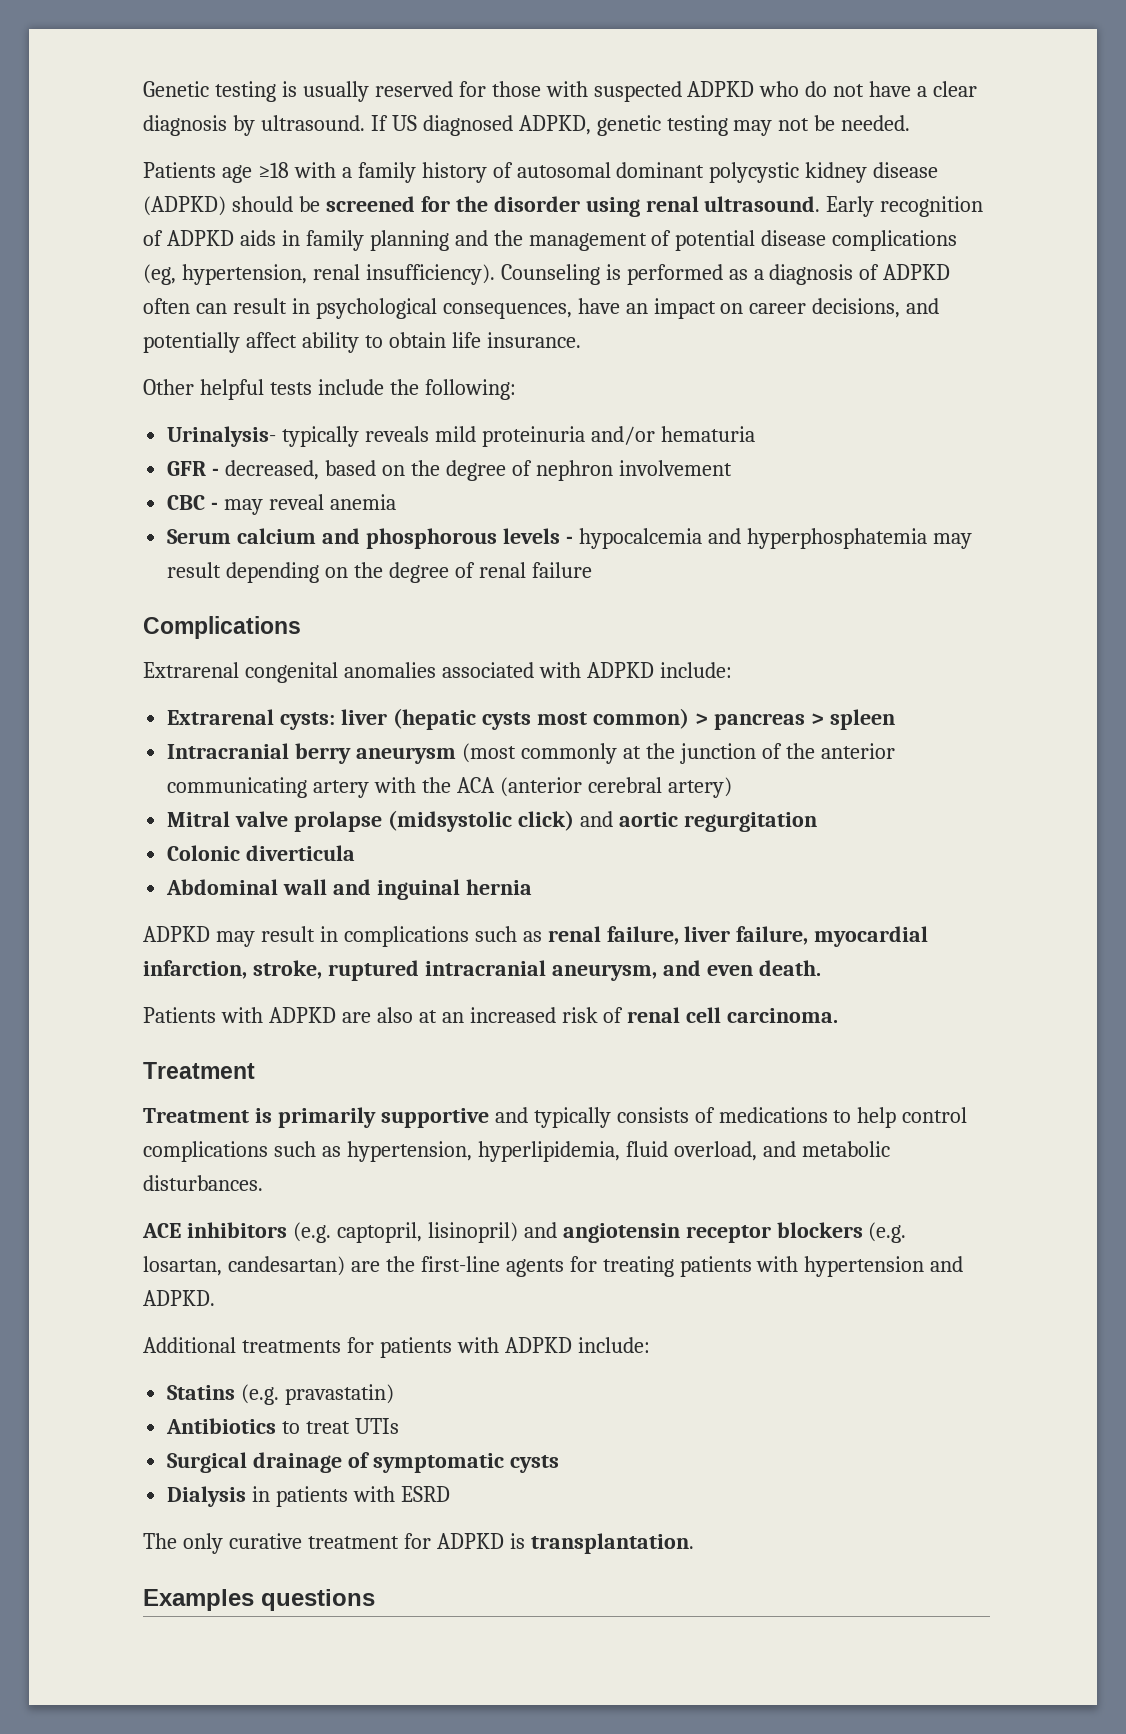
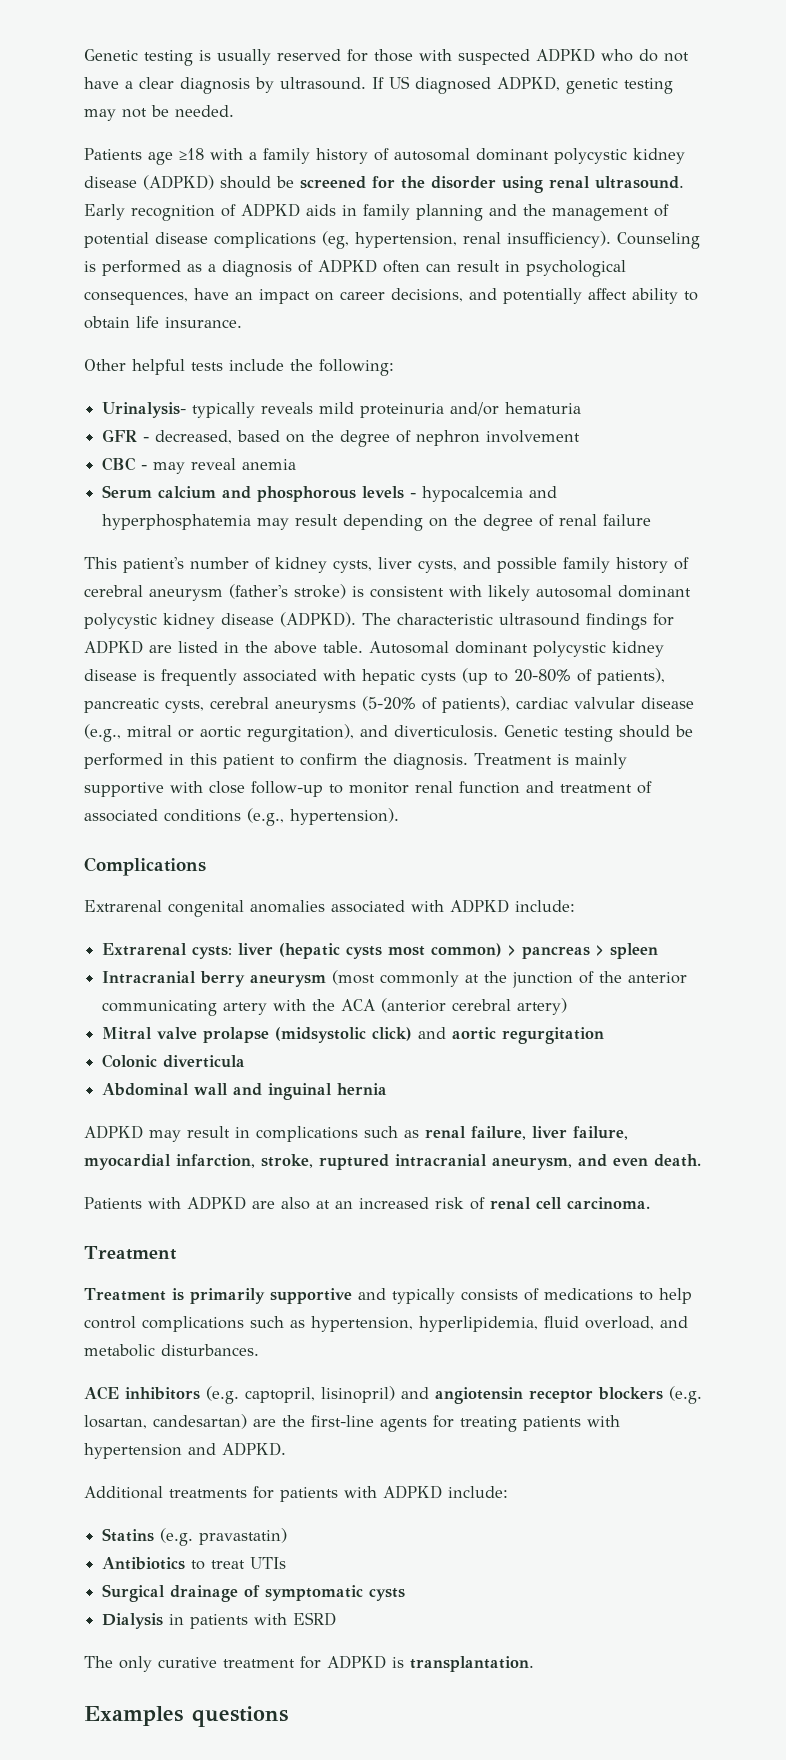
(592, 570) none -> [84,557,689,573] [84,584,691,601] [84,612,674,630] [84,640,664,657] [84,668,665,686] [84,696,694,713] [84,724,693,742] [84,753,627,770] [84,781,652,797] [84,808,399,826] // This patient's number of kidney cysts, liver cysts, and possible family history of cerebral aneurysm (father's stroke) is consistent with likely autosomal dominant polycystic kidney disease (ADPKD). The characteristic ultrasound findings for ADPKD are listed in the above table. Autosomal dominant polycystic kidney disease is frequently associated with hepatic cysts (up to 20-80% of patients), pancreatic cysts, cerebral aneurysms (5-20% of patients), cardiac valvular disease (e.g., mitral or aortic regurgitation), and diverticulosis. Genetic testing should be performed in this patient to confirm the diagnosis. Treatment is mainly supportive with close follow-up to monitor renal function and treatment of associated conditions (e.g., hypertension).

